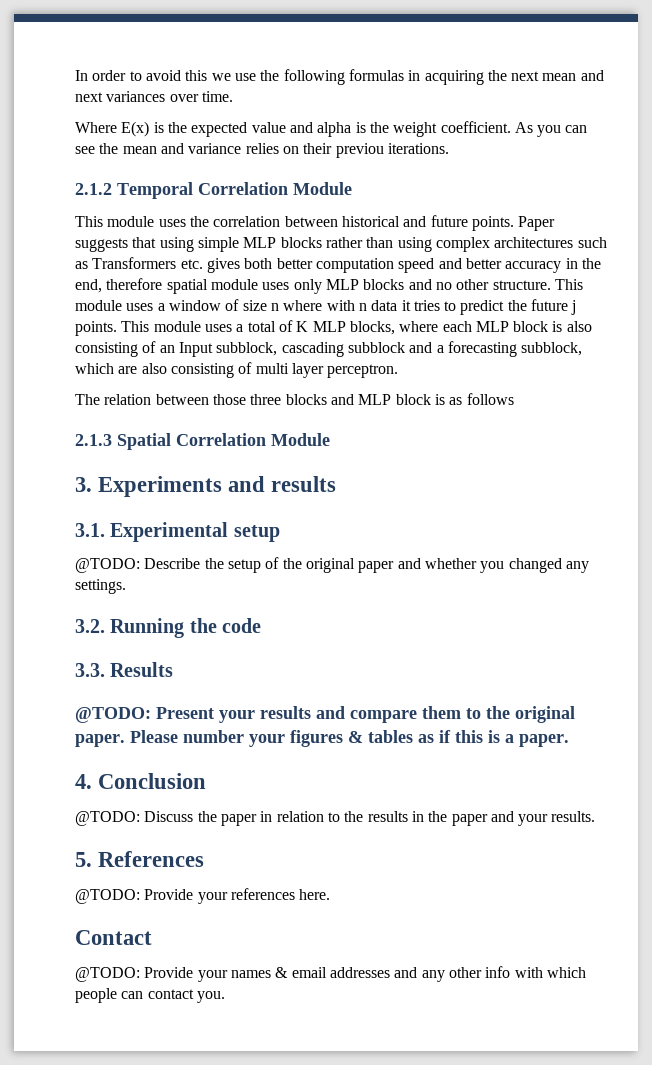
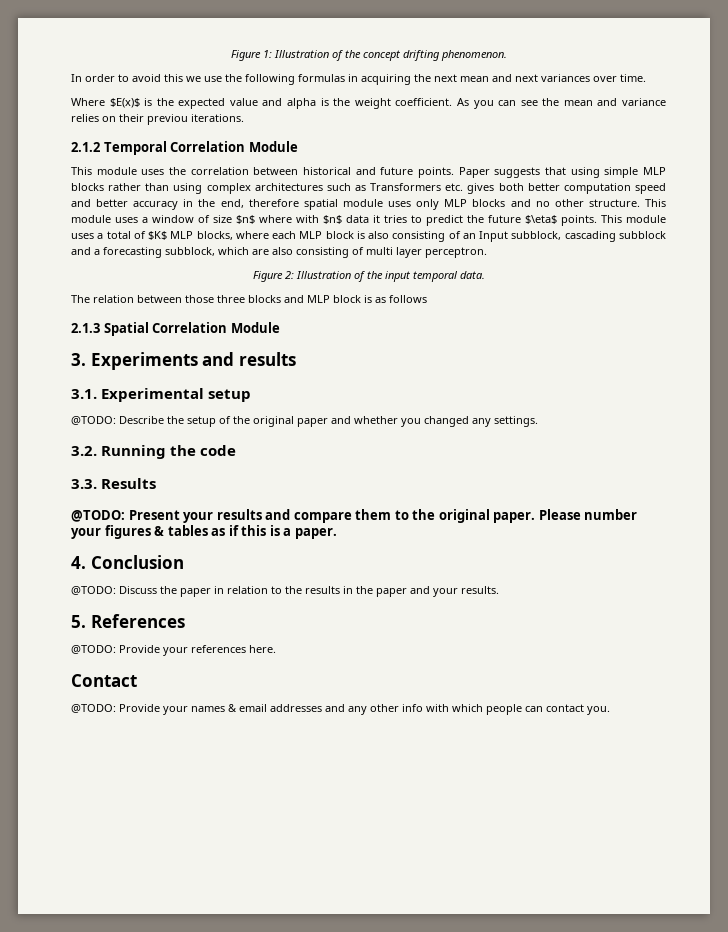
(75, 75) none -> [230,50,507,61] Figure 1: Illustration of the concept drifting phenomenon. //
[121,121,150,137] E(x) -> [109,98,140,108] $E(x)$
[270,303,279,311] n -> [236,215,255,224] $n$
[358,303,367,311] n -> [323,215,342,224] $n$
[571,300,577,315] j -> [525,215,557,224] $\eta$
[296,321,309,332] K -> [148,231,168,240] $K$
(399, 371) none -> [252,271,485,282] // Figure 2: Illustration of the input temporal data.

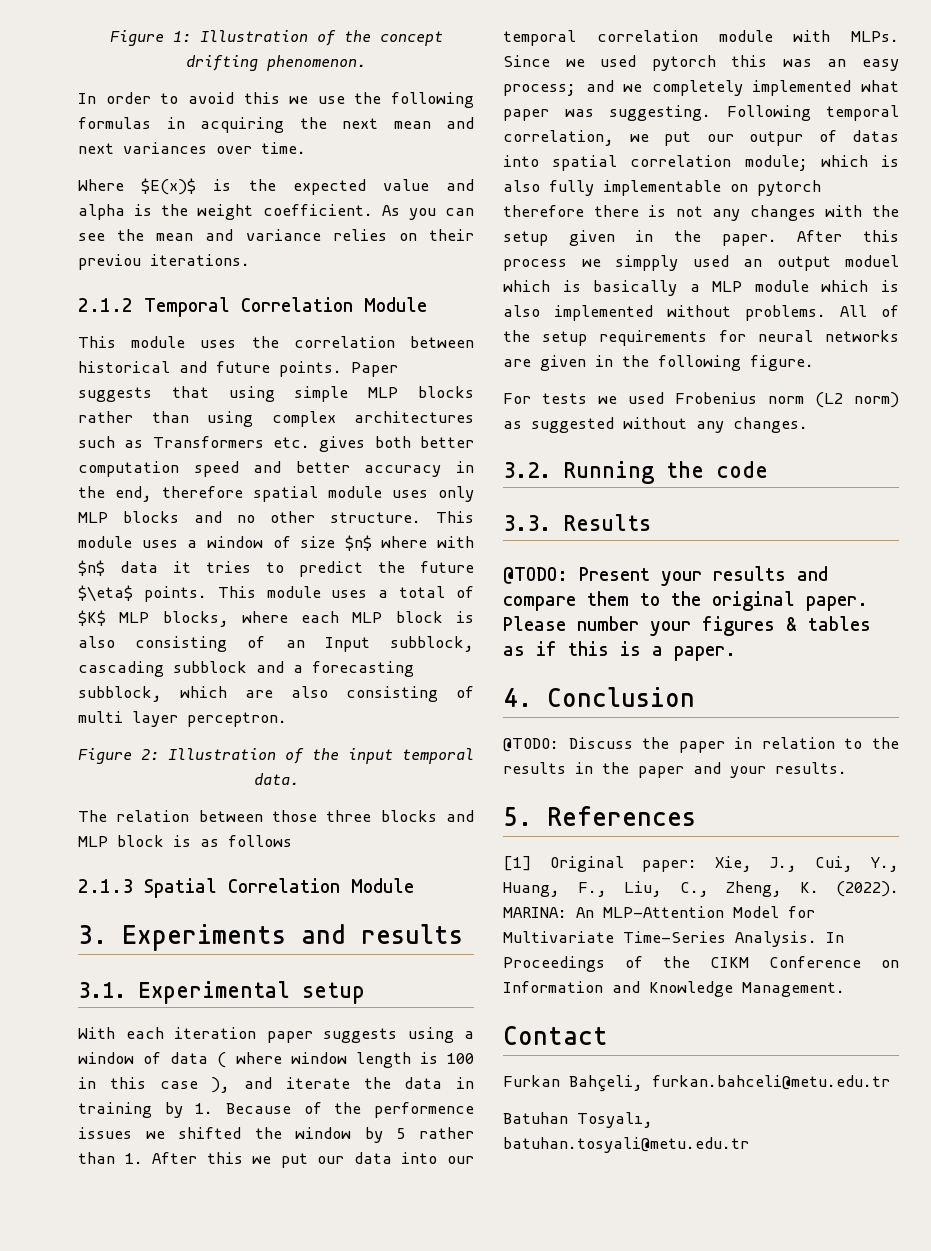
[71,416,538,427] @TODO: Describe the setup of the original paper and whether you changed any settings. -> [78,1027,474,1043] [78,1052,474,1068] [78,1077,474,1093] [78,1102,474,1118] [78,1127,474,1143] [78,1152,474,1168] [503,30,899,46] [503,55,899,71] [503,80,899,96] [503,105,899,121] [503,130,899,146] [503,155,899,171] [503,180,821,196] [503,205,899,221] [503,230,899,246] [503,255,899,271] [503,280,899,296] [503,305,899,321] [503,330,899,346] [503,355,814,371] [503,392,899,408] [503,417,808,433] With each iteration paper suggests using a window of data ( where window length is 100 in this case ), and iterate the data in training by 1. Because of the performence issues we shifted the window by 5 rather than 1. After this we put our data into our temporal correlation module with MLPs. Since we used pytorch this was an easy process; and we completely implemented what paper was suggesting. Following temporal correlation, we put our outpur of datas into spatial correlation module; which is also fully implementable on pytorch therefore there is not any changes with the setup given in the paper. After this process we simpply used an output moduel which is basically a MLP module which is also implemented without problems. All of the setup requirements for neural networks are given in the following figure. // For tests we used Frobenius norm (L2 norm) as suggested without any changes.
[71,645,276,656] [71,674,137,687] [71,704,610,715] @TODO: Provide your references here. // Contact // @TODO: Provide your names & email addresses and any other info with which people can contact you. -> [503,856,899,872] [503,881,899,897] [503,906,815,918] [503,931,844,947] [503,956,899,972] [503,981,845,997] [503,1026,608,1045] [503,1075,890,1092] [503,1112,653,1128] [503,1137,749,1153] [1] Original paper: Xie, J., Cui, Y., Huang, F., Liu, C., Zheng, K. (2022). MARINA: An MLP-Attention Model for Multivariate Time-Series Analysis. In Proceedings of the CIKM Conference on Information and Knowledge Management. // Contact // Furkan Bahçeli, furkan.bahceli@metu.edu.tr // Batuhan Tosyalı, batuhan.tosyali@metu.edu.tr

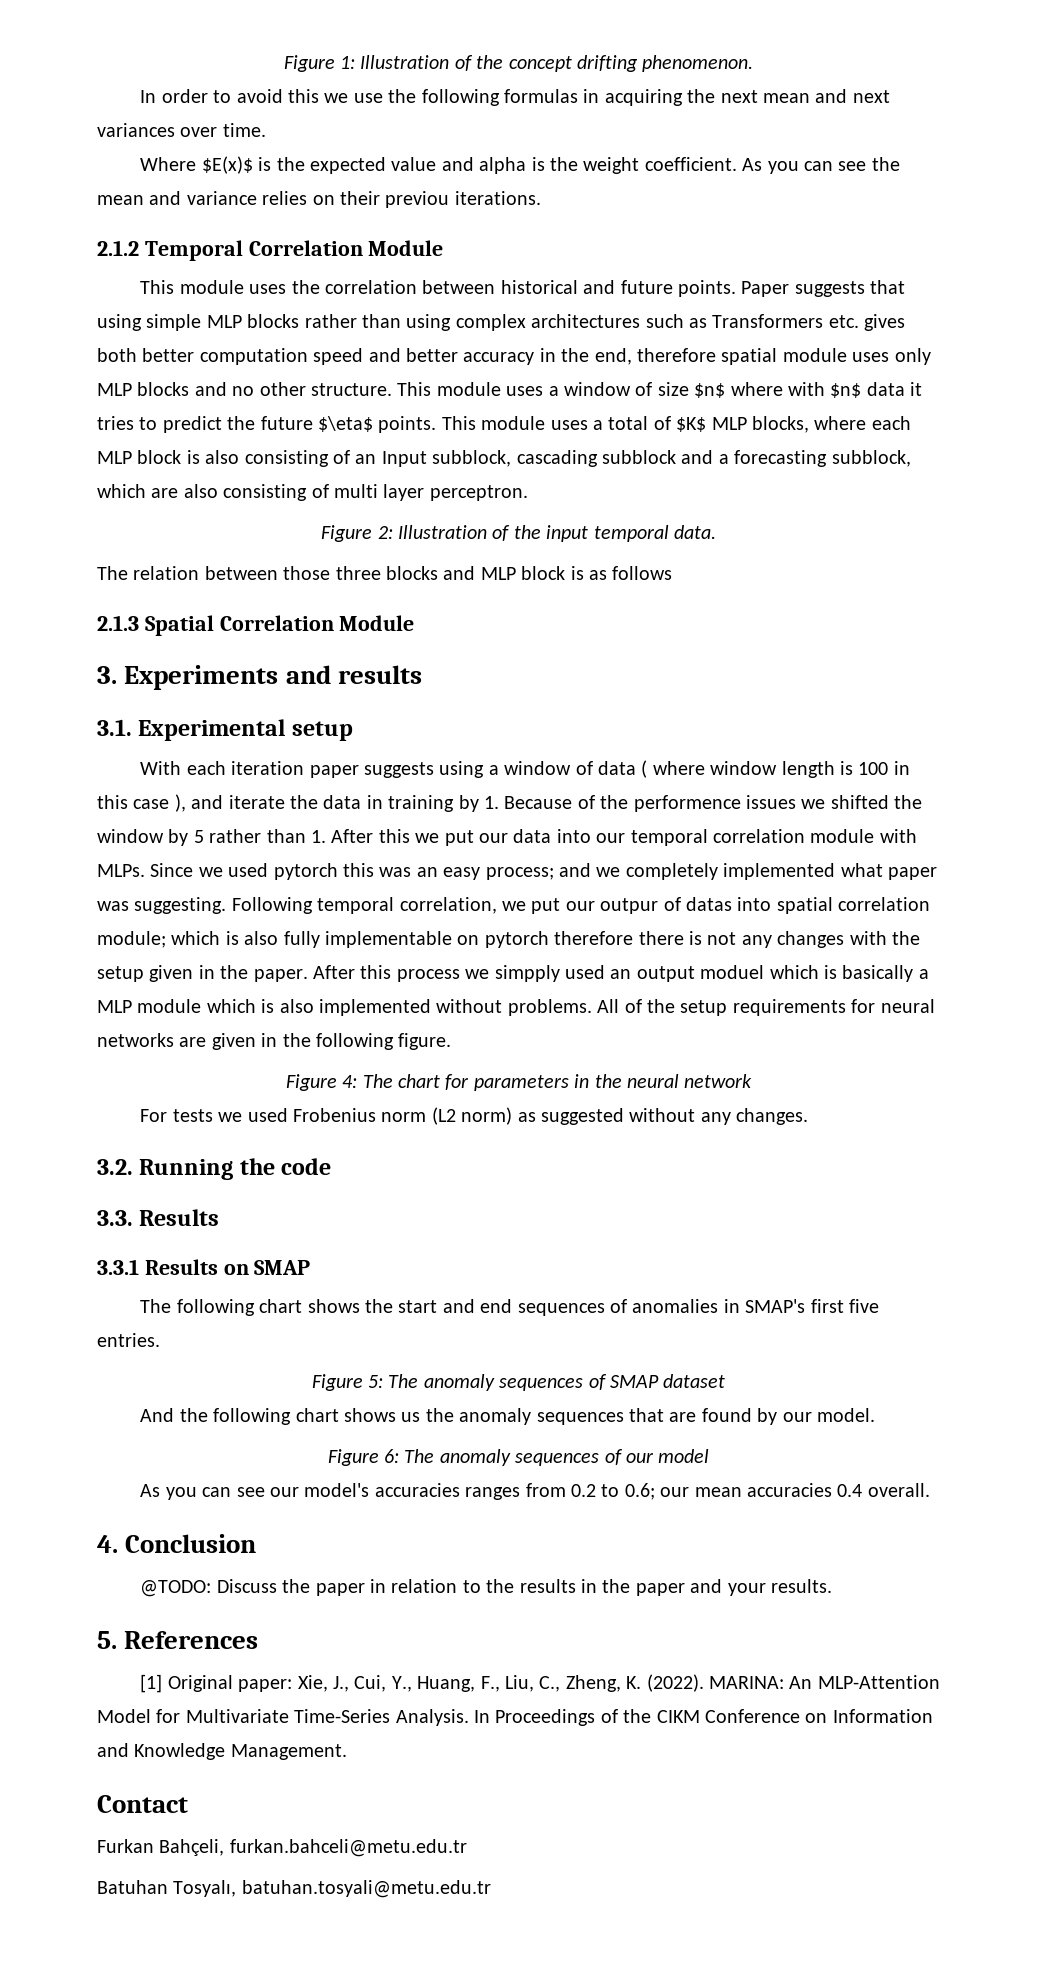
(814, 363) none -> [285,1074,753,1091] // Figure 4: The chart for parameters in the neural network
[503,566,828,586] [503,591,868,611] [503,616,871,636] [503,641,736,661] @TODO: Present your results and compare them to the original paper. Please number your figures & tables as if this is a paper. -> [97,1259,311,1275] [140,1299,880,1316] [97,1333,160,1347] [311,1374,726,1391] [140,1408,876,1425] [327,1449,710,1466] [140,1483,930,1500] 3.3.1 Results on SMAP // The following chart shows the start and end sequences of anomalies in SMAP's first five entries. // Figure 5: The anomaly sequences of SMAP dataset // And the following chart shows us the anomaly sequences that are found by our model. // Figure 6: The anomaly sequences of our model // As you can see our model's accuracies ranges from 0.2 to 0.6; our mean accuracies 0.4 overall.

